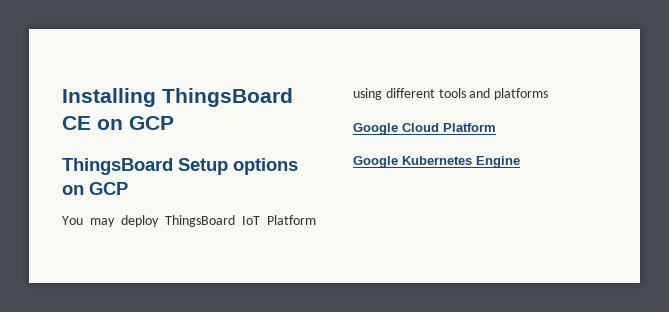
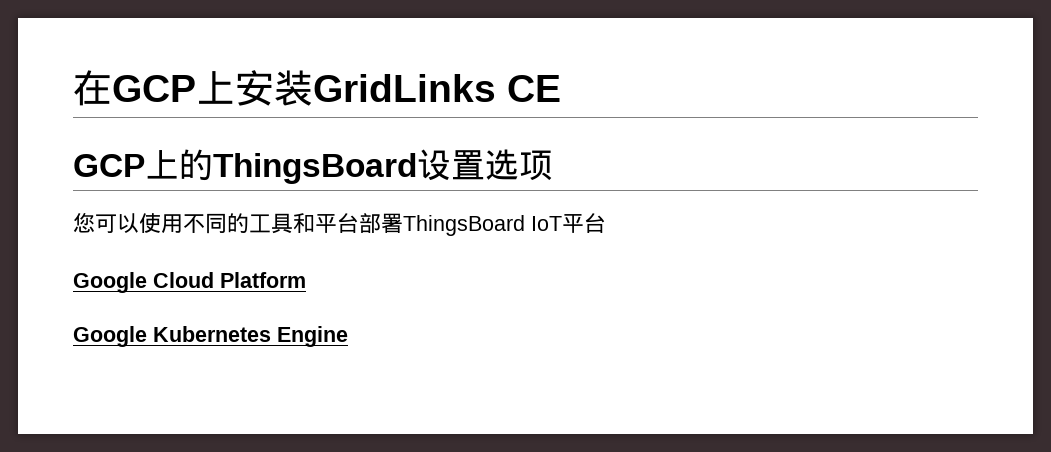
[62,88,293,107] [62,116,174,130] [62,158,298,175] [62,182,128,195] [62,215,316,227] [353,88,549,100] Installing ThingsBoard CE on GCP // ThingsBoard Setup options on GCP // You may deploy ThingsBoard IoT Platform using different tools and platforms -> [73,70,561,106] [73,149,553,184] [73,212,606,236] 在GCP上安装GridLinks CE // GCP上的ThingsBoard设置选项 // 您可以使用不同的工具和平台部署ThingsBoard IoT平台

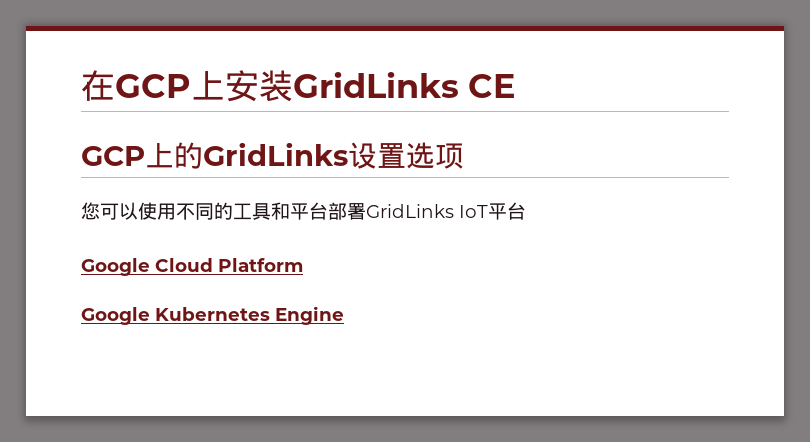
[213,153,417,184] ThingsBoard -> [203,142,348,166] GridLinks
[403,215,525,236] ThingsBoard -> [366,204,454,218] GridLinks

